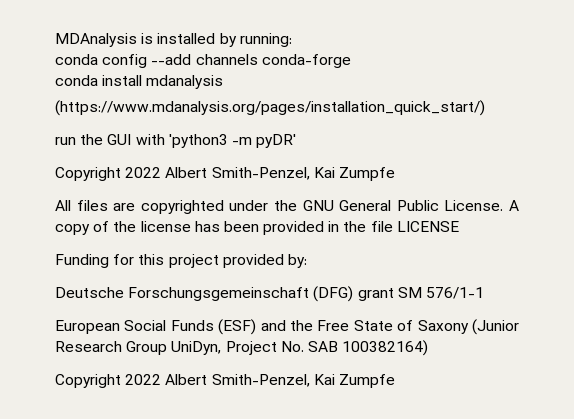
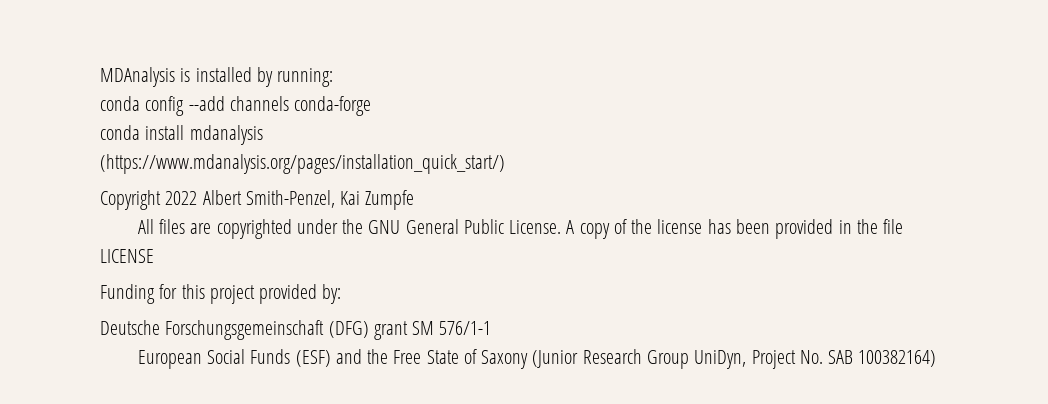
[55,134,297,148] // run the GUI with 'python3 -m pyDR' -> (505, 164) none
[55,374,395,388] // Copyright 2022 Albert Smith-Penzel, Kai Zumpfe -> (937, 358) none

